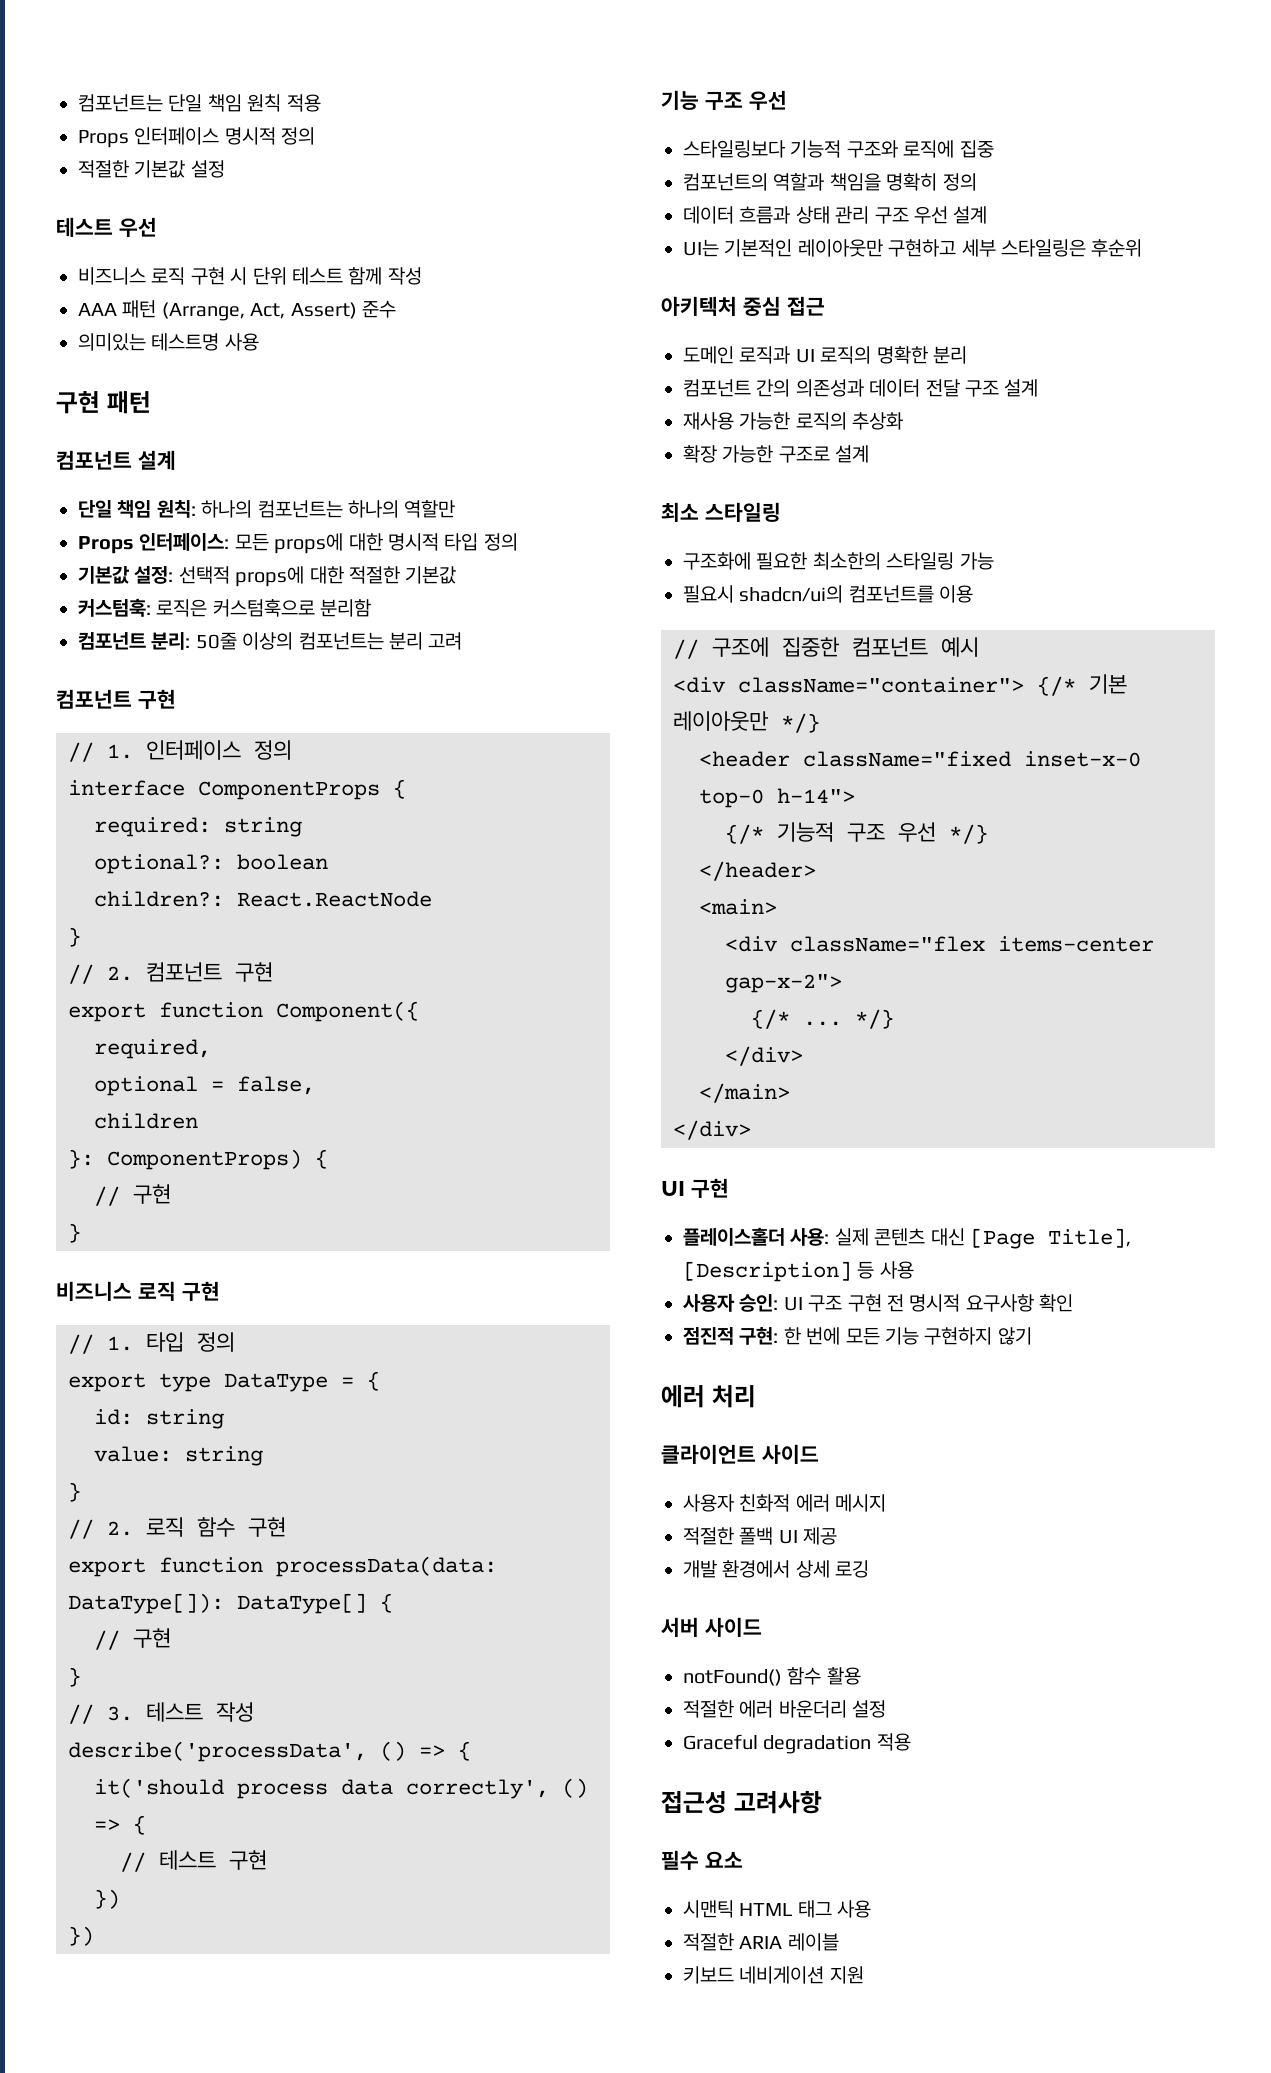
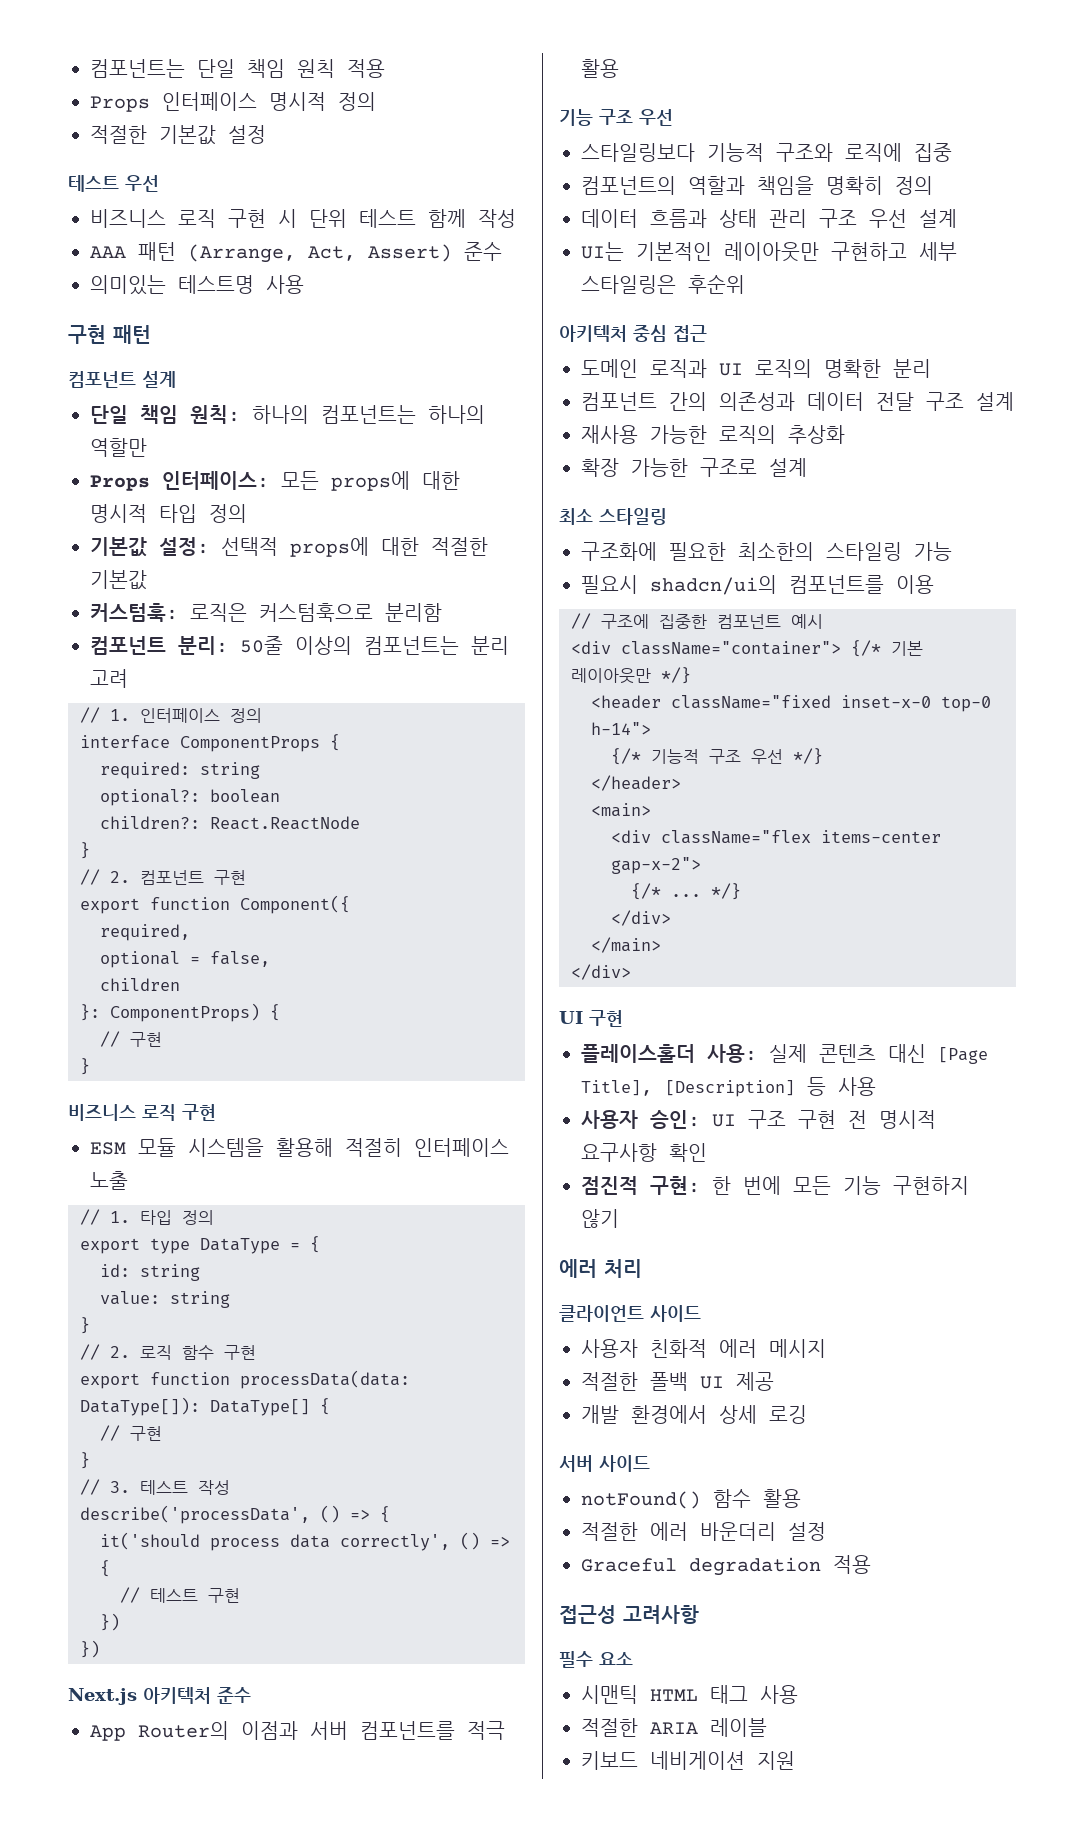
[56,689,176,709] // 컴포넌트 구현 -> (128, 678) none
(220, 1291) none -> [90,1138,509,1157] [90,1171,128,1190] // ESM 모듈 시스템을 활용해 적절히 인터페이스 노출
(94, 1936) none -> [68,1687,251,1705] [90,1721,505,1741] [581,59,619,78] // Next.js 아키텍처 준수 // App Router의 이점과 서버 컴포넌트를 적극 활용

